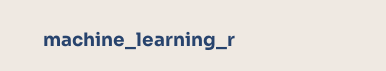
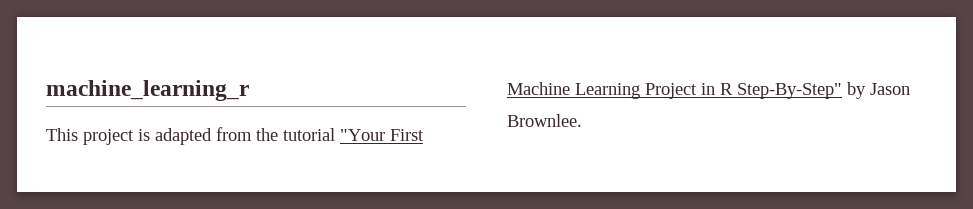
(235, 41) none -> [46,127,424,145] [507,82,910,99] [507,114,582,127] // This project is adapted from the tutorial "Your First Machine Learning Project in R Step-By-Step" by Jason Brownlee.

